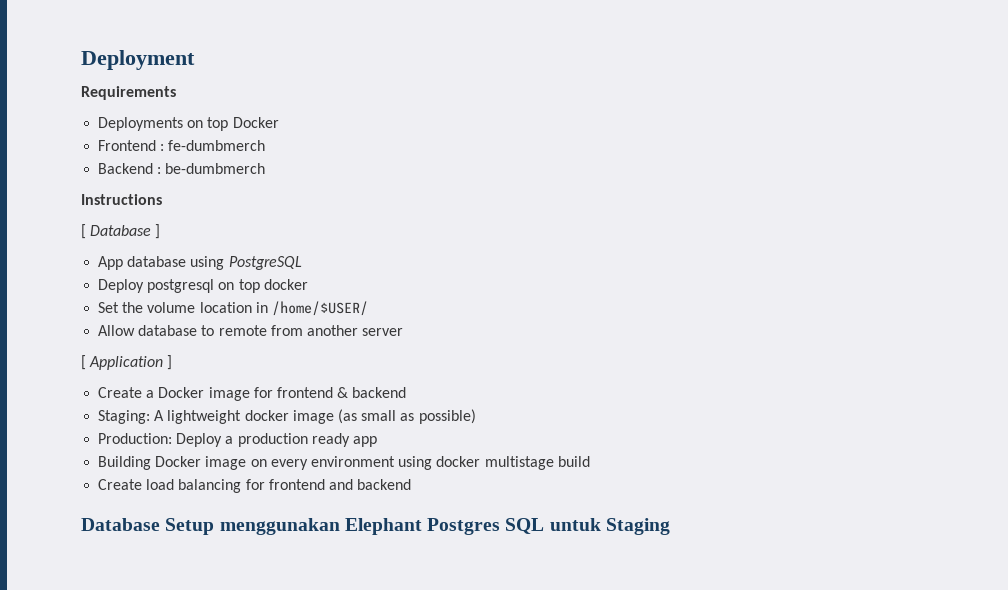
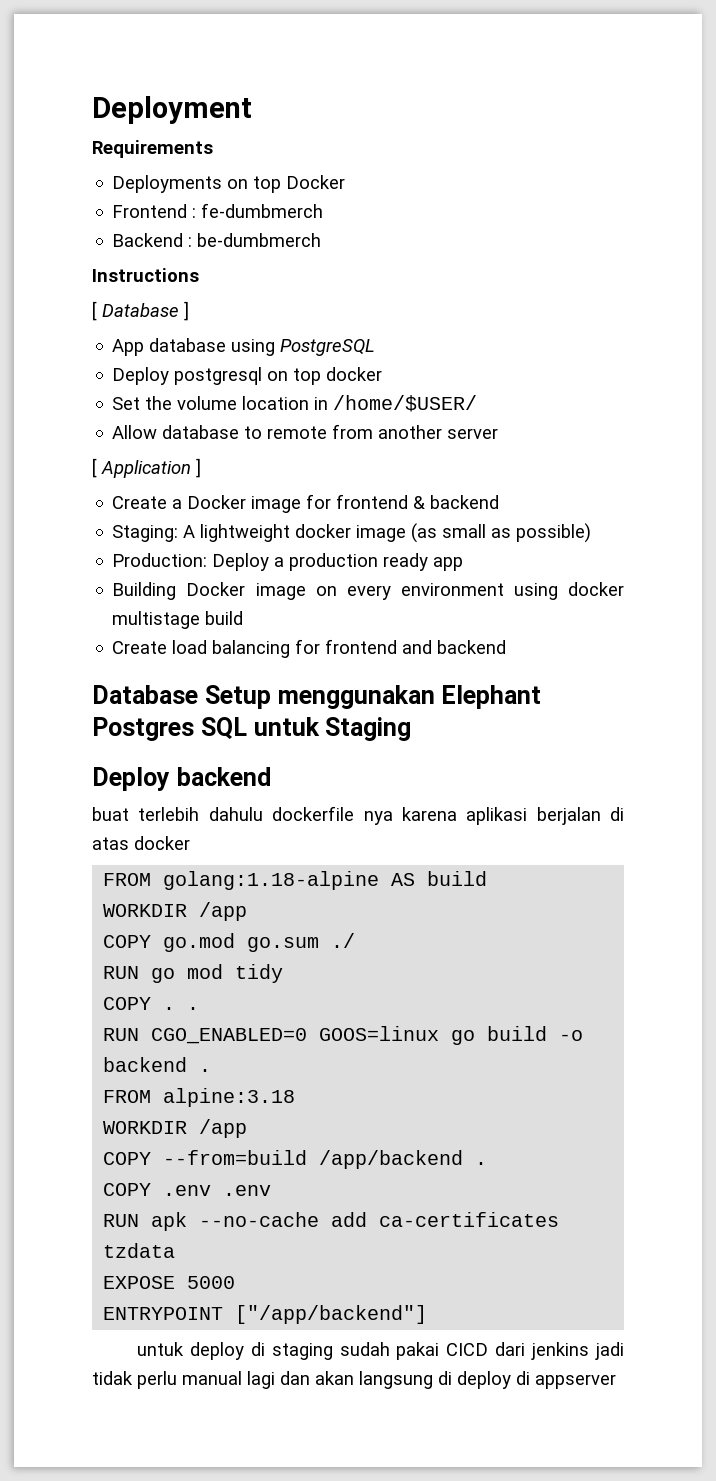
(670, 526) none -> [92,767,271,791] [92,806,624,825] [92,836,190,850] [103,871,488,890] [103,902,248,921] [103,933,356,952] [103,964,284,983] [103,997,200,1010] [103,1026,584,1045] [103,1057,212,1072] [103,1088,296,1107] [103,1119,248,1138] [103,1150,488,1169] [103,1183,272,1196] [103,1212,560,1231] [103,1243,176,1258] [103,1276,236,1289] [103,1305,428,1324] [137,1342,625,1360] [92,1371,616,1389] // Deploy backend // buat terlebih dahulu dockerfile nya karena aplikasi berjalan di atas docker // FROM golang:1.18-alpine AS build // WORKDIR /app // COPY go.mod go.sum ./ // RUN go mod tidy // COPY . . // RUN CGO_ENABLED=0 GOOS=linux go build -o backend . // FROM alpine:3.18 // WORKDIR /app // COPY --from=build /app/backend . // COPY .env .env // RUN apk --no-cache add ca-certificates tzdata // EXPOSE 5000 // ENTRYPOINT ["/app/backend"] // untuk deploy di staging sudah pakai CICD dari jenkins jadi tidak perlu manual lagi dan akan langsung di deploy di appserver

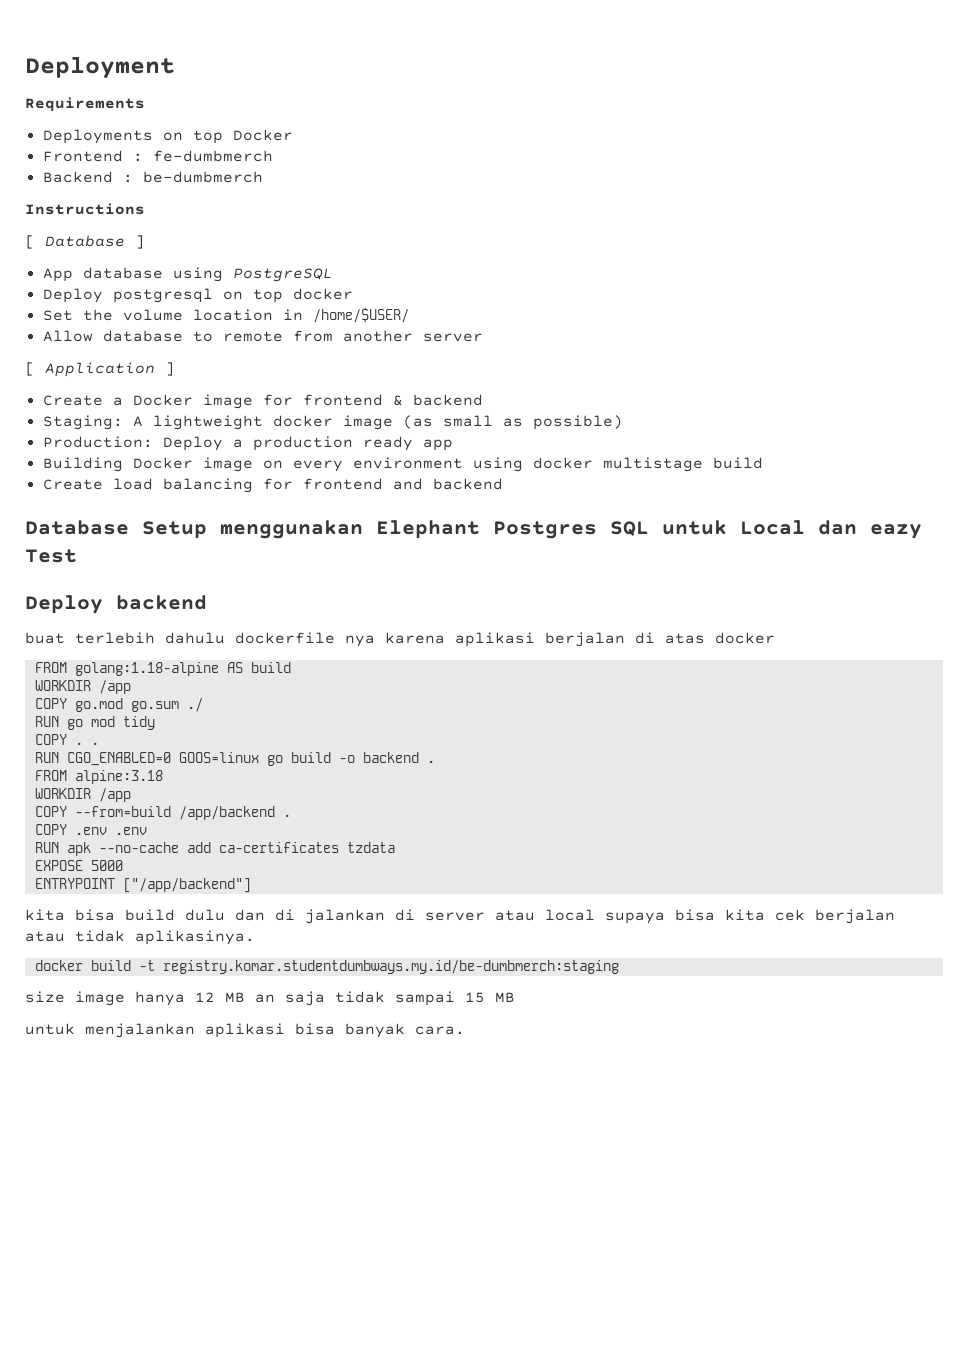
[325,717,412,741] Staging -> [740,520,922,539] [25,549,77,563] Local dan eazy Test
[137,1342,625,1360] [92,1371,616,1389] untuk deploy di staging sudah pakai CICD dari jenkins jadi tidak perlu manual lagi dan akan langsung di deploy di appserver -> [25,909,895,924] [25,930,255,945] [34,960,619,974] [25,991,515,1006] [25,1023,465,1038] kita bisa build dulu dan di jalankan di server atau local supaya bisa kita cek berjalan atau tidak aplikasinya. // docker build -t registry.komar.studentdumbways.my.id/be-dumbmerch:staging // size image hanya 12 MB an saja tidak sampai 15 MB // untuk menjalankan aplikasi bisa banyak cara.

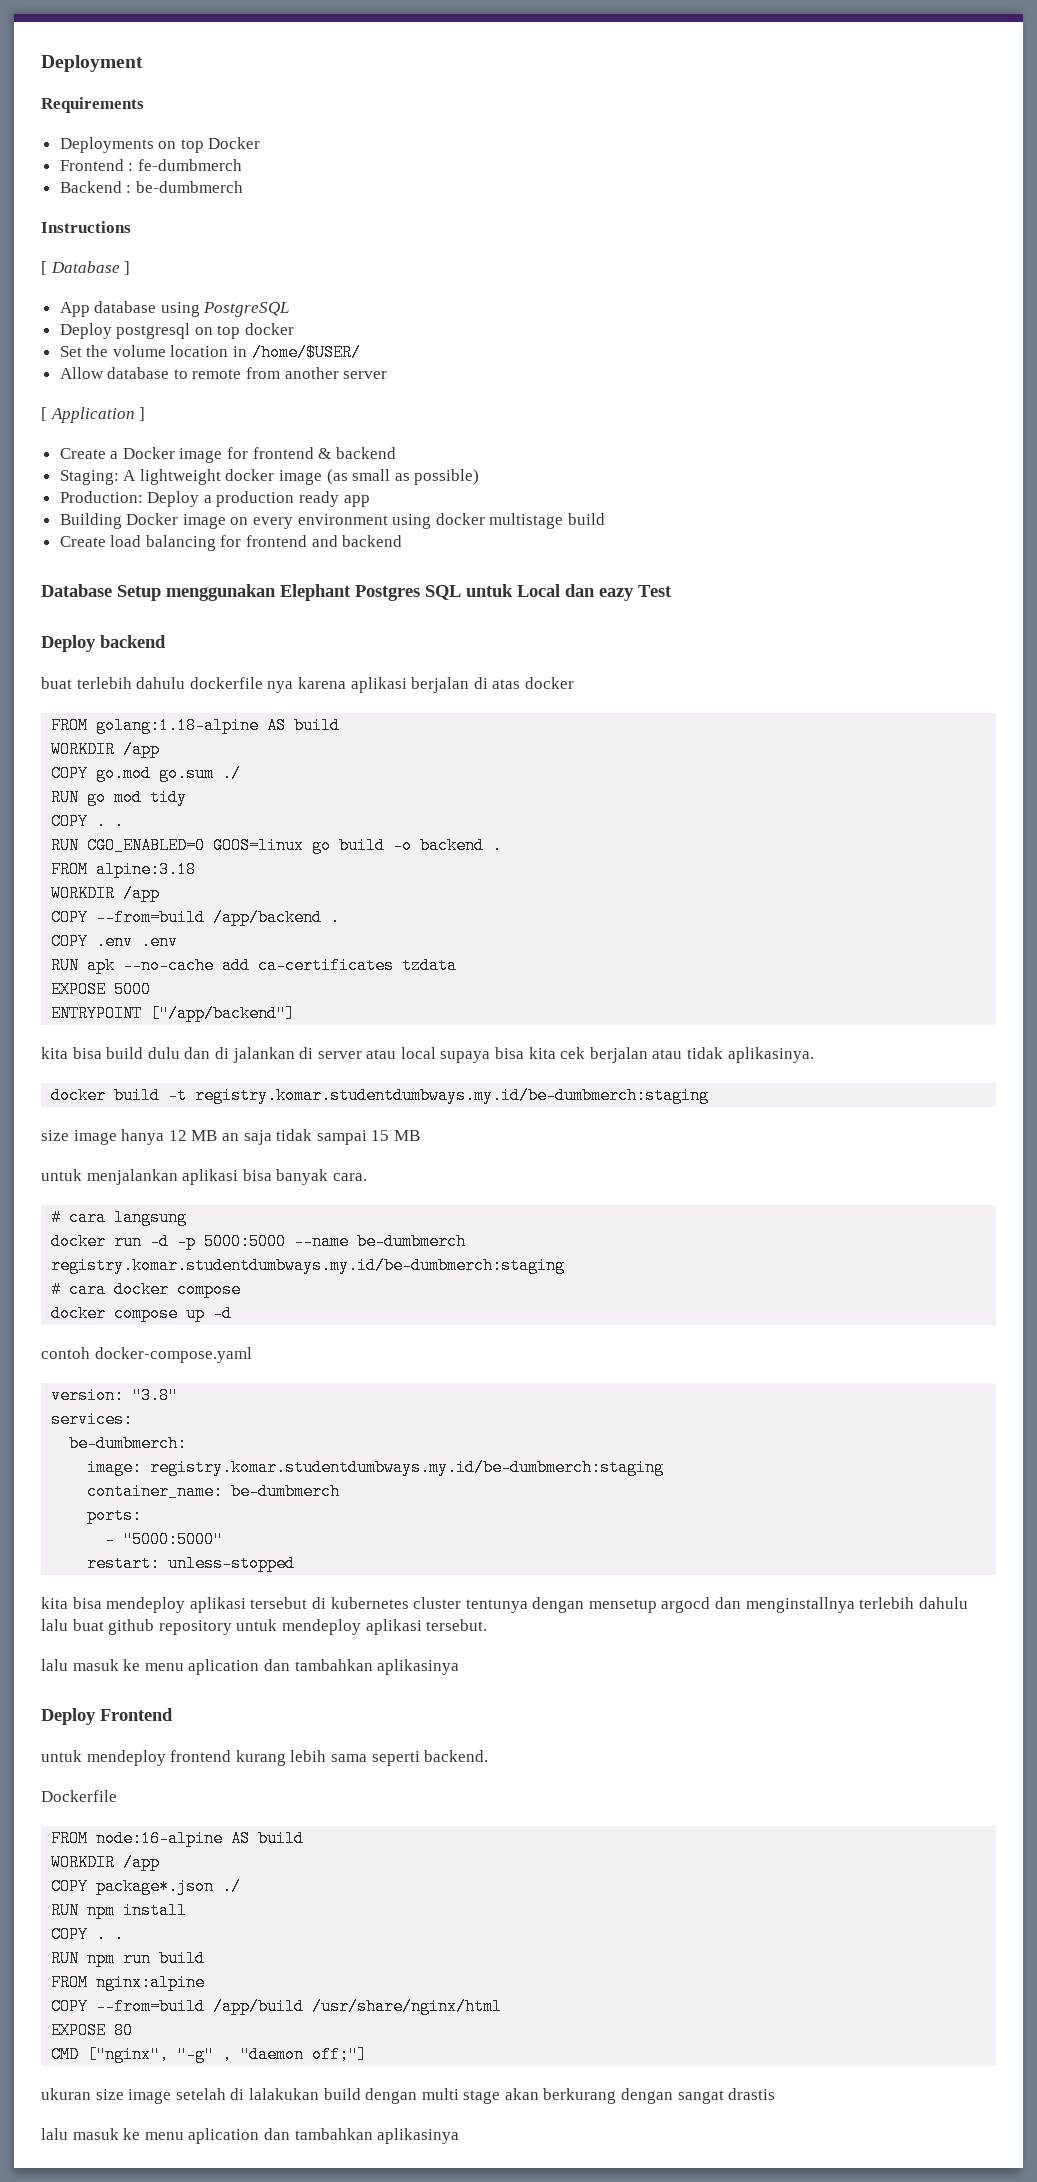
(465, 1030) none -> [51,1209,188,1226] [51,1233,467,1250] [51,1257,566,1274] [51,1281,242,1298] [51,1305,233,1322] [41,1347,252,1363] [51,1387,179,1404] [51,1411,134,1428] [69,1435,188,1452] [87,1459,665,1476] [87,1483,341,1500] [87,1507,143,1524] [105,1531,224,1548] [87,1555,296,1572] [41,1597,968,1613] [41,1619,488,1635] [41,1659,460,1675] [41,1708,173,1725] [41,1750,489,1766] [41,1790,117,1802] [51,1830,305,1847] [51,1854,161,1871] [51,1878,242,1895] [51,1902,188,1919] [51,1926,125,1943] [51,1950,206,1967] [51,1974,206,1991] [51,1998,503,2015] [51,2022,134,2039] [51,2046,368,2063] [41,2088,776,2104] [41,2128,460,2144] // # cara langsung // docker run -d -p 5000:5000 --name be-dumbmerch registry.komar.studentdumbways.my.id/be-dumbmerch:staging // # cara docker compose // docker compose up -d // contoh docker-compose.yaml // version: "3.8" // services: // be-dumbmerch: // image: registry.komar.studentdumbways.my.id/be-dumbmerch:staging // container_name: be-dumbmerch // ports: // - "5000:5000" // restart: unless-stopped // kita bisa mendeploy aplikasi tersebut di kubernetes cluster tentunya dengan mensetup argocd dan menginstallnya terlebih dahulu lalu buat github repository untuk mendeploy aplikasi tersebut. // lalu masuk ke menu aplication dan tambahkan aplikasinya // Deploy Frontend // untuk mendeploy frontend kurang lebih sama seperti backend. // Dockerfile // FROM node:16-alpine AS build // WORKDIR /app // COPY package*.json ./ // RUN npm install // COPY . . // RUN npm run build // FROM nginx:alpine // COPY --from=build /app/build /usr/share/nginx/html // EXPOSE 80 // CMD ["nginx", "-g" , "daemon off;"] // ukuran size image setelah di lalakukan build dengan multi stage akan berkurang dengan sangat drastis // lalu masuk ke menu aplication dan tambahkan aplikasinya

